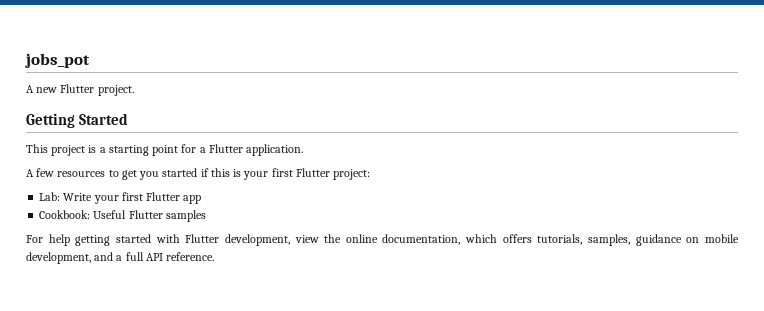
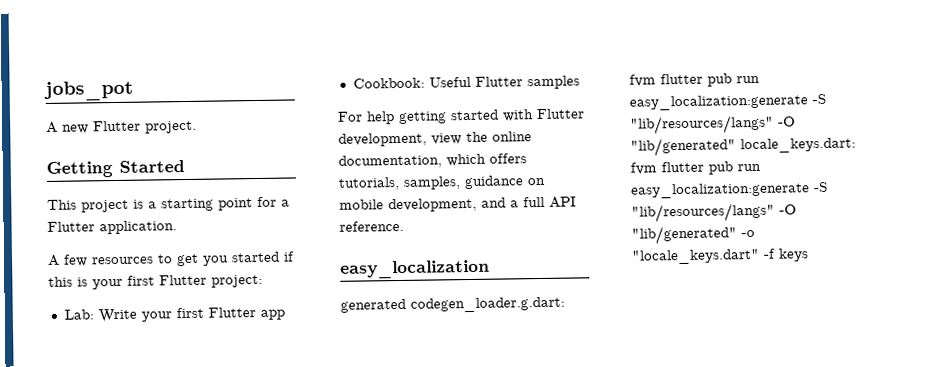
(215, 256) none -> [340,259,490,279] [340,296,565,313] [629,73,760,87] [629,93,826,111] [630,114,796,135] [630,137,856,157] [630,161,761,175] [631,181,828,199] [631,202,797,223] [631,225,755,245] [631,248,809,265] // easy_localization // generated codegen_loader.g.dart: fvm flutter pub run easy_localization:generate -S "lib/resources/langs" -O "lib/generated" locale_keys.dart: fvm flutter pub run easy_localization:generate -S "lib/resources/langs" -O "lib/generated" -o "locale_keys.dart" -f keys

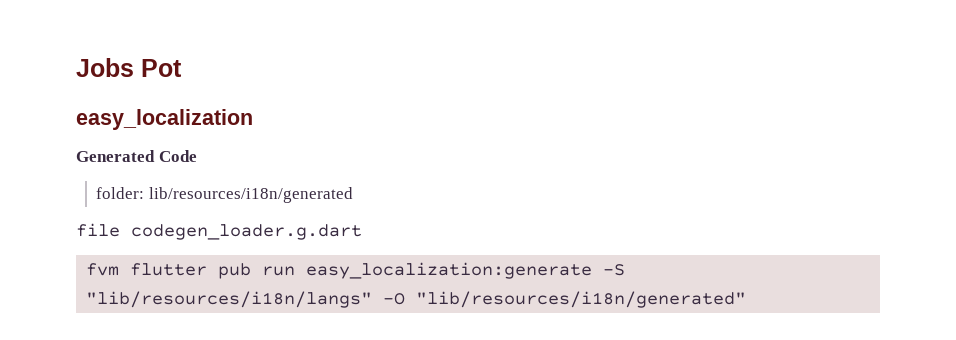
[43,80,134,102] [46,120,197,134] [46,160,185,178] [47,196,290,213] [47,220,177,235] [47,251,295,267] [48,274,263,290] [63,307,285,323] [352,75,580,90] [337,108,585,125] [338,131,532,147] [338,153,527,169] [338,175,546,191] [339,196,576,213] [339,220,404,232] [340,259,490,279] [340,296,565,313] [629,73,760,87] [629,93,826,111] [630,114,796,135] [630,137,856,157] [630,161,761,175] [631,181,828,199] [631,202,797,223] [631,225,755,245] [631,248,809,265] jobs_pot // A new Flutter project. // Getting Started // This project is a starting point for a Flutter application. // A few resources to get you started if this is your first Flutter project: // Lab: Write your first Flutter app // Cookbook: Useful Flutter samples // For help getting started with Flutter development, view the online documentation, which offers tutorials, samples, guidance on mobile development, and a full API reference. // easy_localization // generated codegen_loader.g.dart: fvm flutter pub run easy_localization:generate -S "lib/resources/langs" -O "lib/generated" locale_keys.dart: fvm flutter pub run easy_localization:generate -S "lib/resources/langs" -O "lib/generated" -o "locale_keys.dart" -f keys -> [76,58,182,77] [76,109,253,130] [76,150,197,162] [96,187,354,203] [76,223,362,240] [86,262,626,279] [86,291,747,308] Jobs Pot // easy_localization // Generated Code // folder: lib/resources/i18n/generated // file codegen_loader.g.dart // fvm flutter pub run easy_localization:generate -S "lib/resources/i18n/langs" -O "lib/resources/i18n/generated"

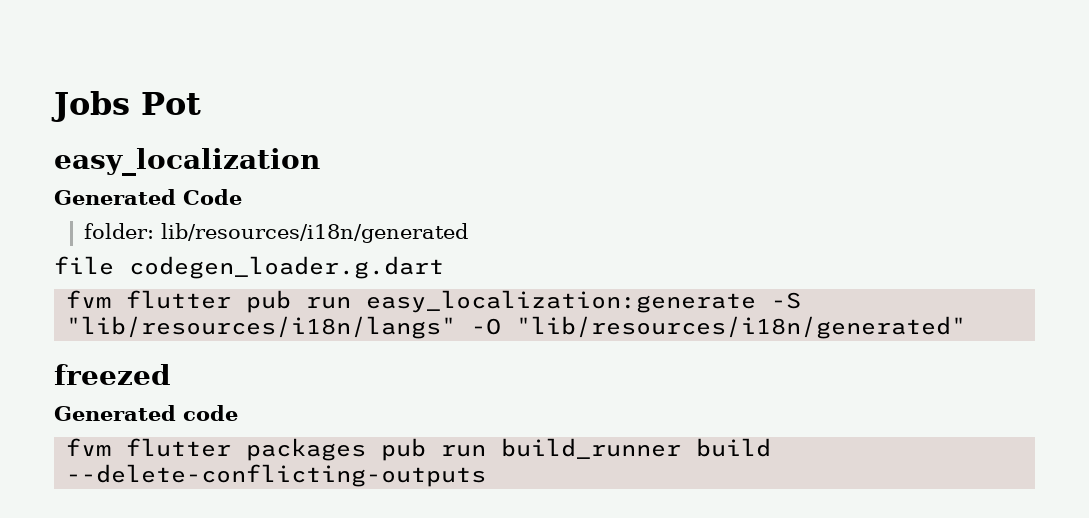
(747, 299) none -> [54,364,171,385] [54,405,238,421] [66,438,772,461] [66,464,487,487] // freezed // Generated code // fvm flutter packages pub run build_runner build --delete-conflicting-outputs

